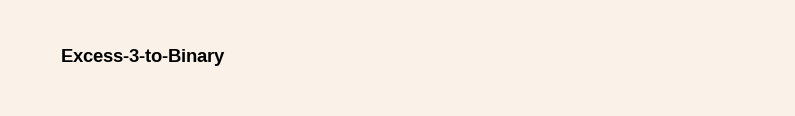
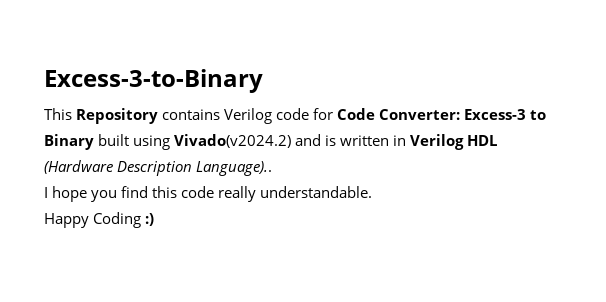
(225, 57) none -> [44,108,547,124] [44,134,498,150] [44,160,273,176] [44,186,373,202] [44,212,155,228] // This Repository contains Verilog code for Code Converter: Excess-3 to Binary built using Vivado(v2024.2) and is written in Verilog HDL (Hardware Description Language).. // I hope you find this code really understandable. // Happy Coding :)

